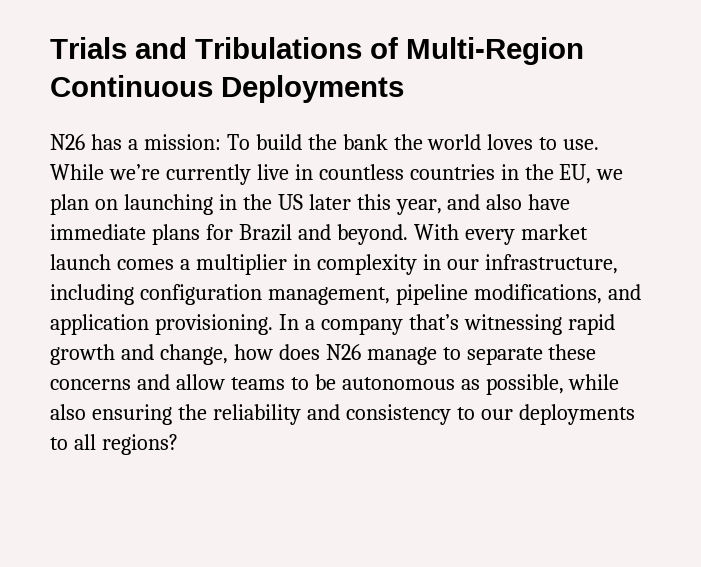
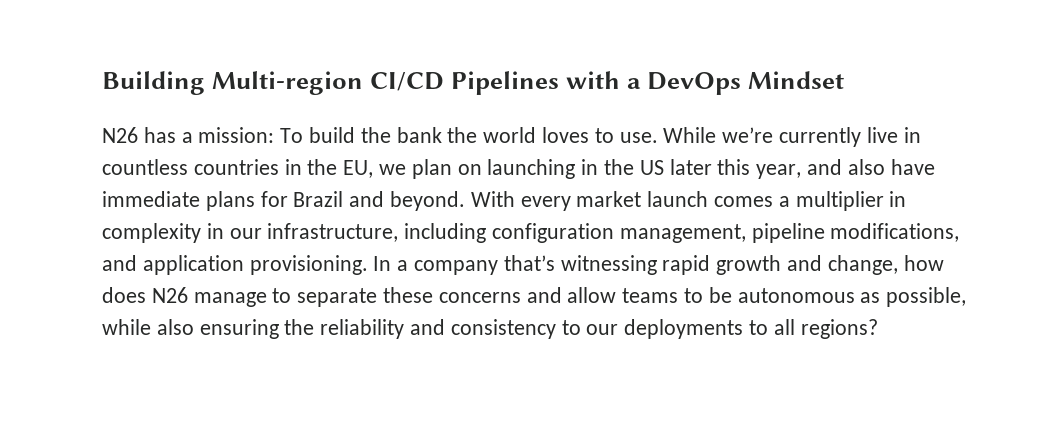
[50,37,584,65] [50,75,404,103] Trials and Tribulations of Multi-Region Continuous Deployments -> [102,71,845,95] Building Multi-region CI/CD Pipelines with a DevOps Mindset

